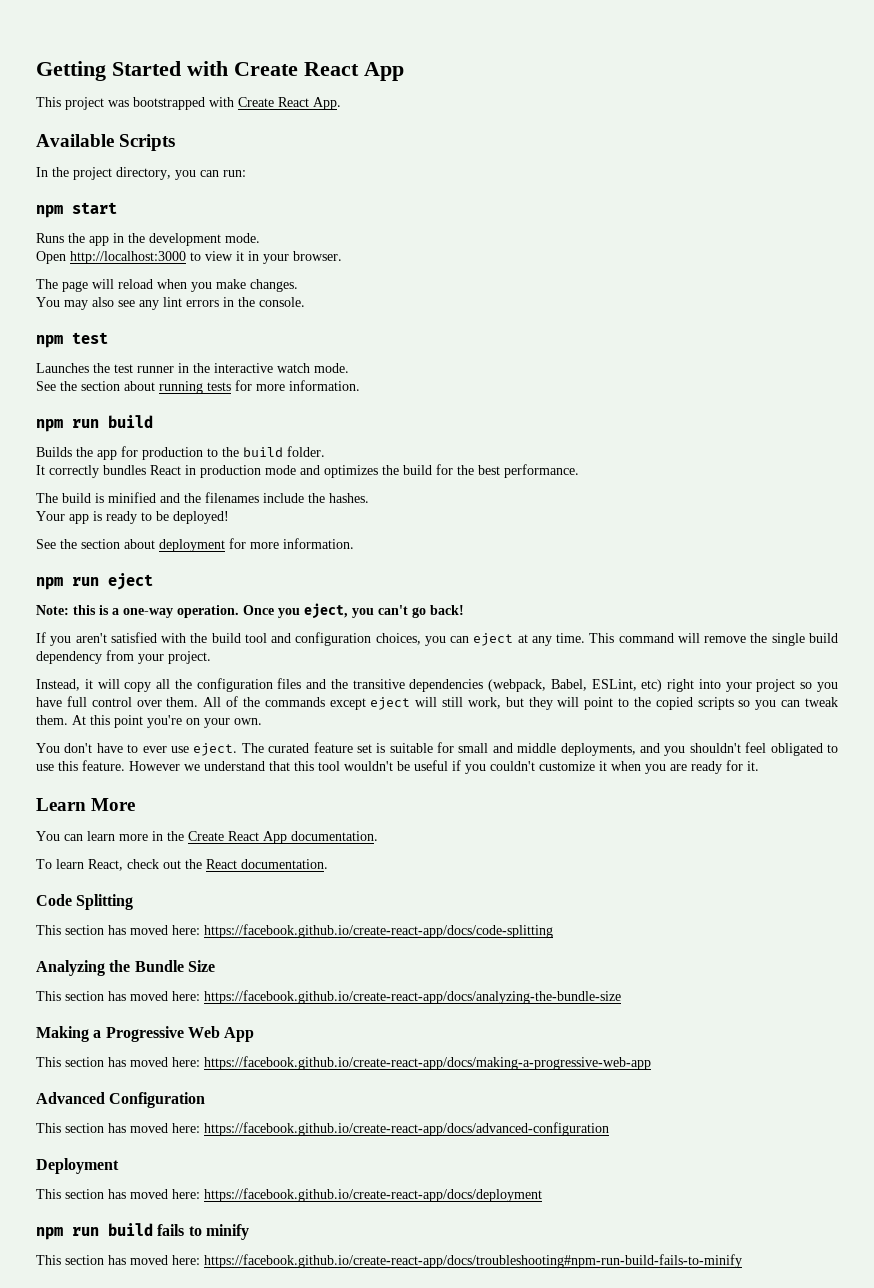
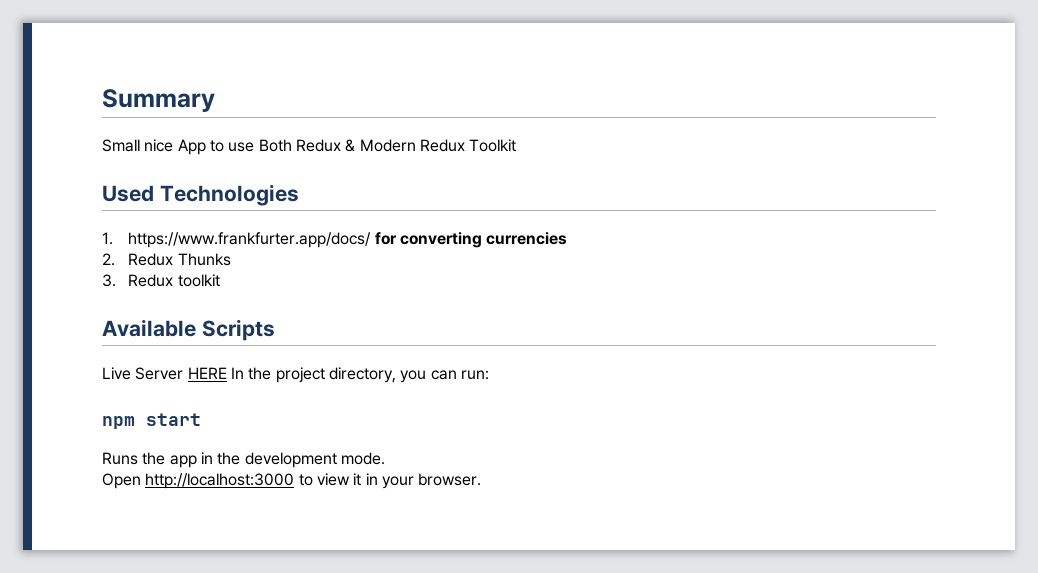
[36,61,404,81] [36,97,341,110] Getting Started with Create React App // This project was bootstrapped with Create React App. -> [102,89,215,112] [102,139,517,155] [102,184,299,206] [102,232,568,248] [102,253,231,266] [102,274,220,287] Summary // Small nice App to use Both Redux & Modern Redux Toolkit // Used Technologies // 1. https://www.frankfurter.app/docs/ for converting currencies // 2. Redux Thunks // 3. Redux toolkit
(176, 142) none -> [102,367,227,380] Live Server HERE
[36,279,298,292] [36,297,305,310] [36,332,108,348] [36,363,349,373] [36,380,360,394] [36,415,153,432] [36,446,325,460] [36,464,579,478] [36,492,369,503] [36,511,229,524] [36,538,354,552] [36,573,153,590] [36,603,464,619] [36,632,838,646] [36,650,211,664] [36,678,839,692] [36,696,839,710] [36,715,262,728] [36,742,839,756] [36,760,759,774] [36,798,136,811] [36,831,378,844] [36,859,328,871] [36,894,134,910] [36,924,553,938] [36,960,215,976] [36,990,621,1004] [36,1026,255,1042] [36,1056,651,1070] [36,1092,206,1108] [36,1122,609,1136] [36,1158,119,1174] [36,1188,542,1202] [36,1223,249,1240] [36,1254,742,1268] // The page will reload when you make changes. // You may also see any lint errors in the console. // npm test // Launches the test runner in the interactive watch mode. // See the section about running tests for more information. // npm run build // Builds the app for production to the build folder. // It correctly bundles React in production mode and optimizes the build for the best performance. // The build is minified and the filenames include the hashes. // Your app is ready to be deployed! // See the section about deployment for more information. // npm run eject // Note: this is a one-way operation. Once you eject, you can't go back! // If you aren't satisfied with the build tool and configuration choices, you can eject at any time. This command will remove the single build dependency from your project. // Instead, it will copy all the configuration files and the transitive dependencies (webpack, Babel, ESLint, etc) right into your project so you have full control over them. All of the commands except eject will still work, but they will point to the copied scripts so you can tweak them. At this point you're on your own. // You don't have to ever use eject. The curated feature set is suitable for small and middle deployments, and you shouldn't feel obligated to use this feature. However we understand that this tool wouldn't be useful if you couldn't customize it when you are ready for it. // Learn More // You can learn more in the Create React App documentation. // To learn React, check out the React documentation. // Code Splitting // This section has moved here: https://facebook.github.io/create-react-app/docs/code-splitting // Analyzing the Bundle Size // This section has moved here: https://facebook.github.io/create-react-app/docs/analyzing-the-bundle-size // Making a Progressive Web App // This section has moved here: https://facebook.github.io/create-react-app/docs/making-a-progressive-web-app // Advanced Configuration // This section has moved here: https://facebook.github.io/create-react-app/docs/advanced-configuration // Deployment // This section has moved here: https://facebook.github.io/create-react-app/docs/deployment // npm run build fails to minify // This section has moved here: https://facebook.github.io/create-react-app/docs/troubleshooting#npm-run-build-fails-to-minify -> (482, 479) none

